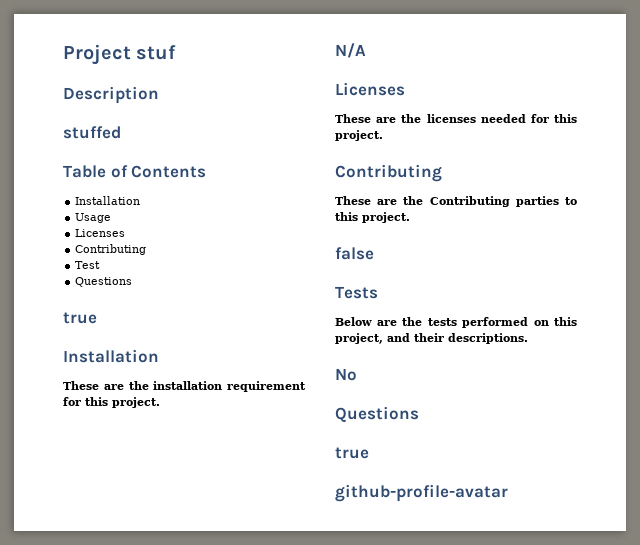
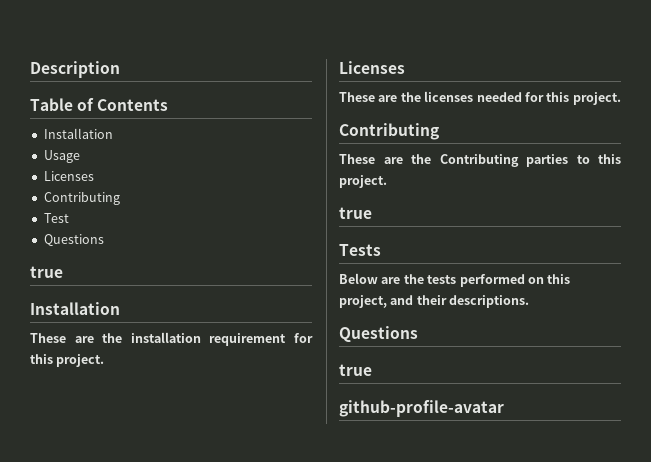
[63,44,177,65] Project stuf // -> (30, 69) none
[63,126,121,139] // stuffed -> (120, 69) none
[335,43,366,58] // N/A -> (105, 360) none
[335,247,374,260] false -> [339,207,372,219] true
[335,368,357,381] // No -> (530, 301) none

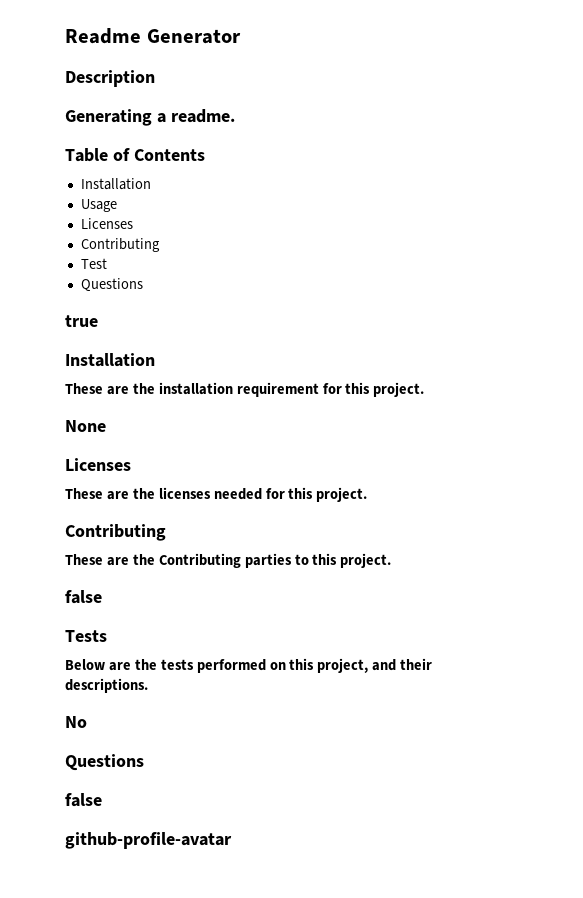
(30, 69) none -> [65,28,241,44] Readme Generator //
(120, 69) none -> [65,109,235,126] // Generating a readme.
(105, 360) none -> [65,420,106,432] // None
[339,207,372,219] true -> [65,590,102,604] false
[339,326,418,342] [339,364,372,376] // Questions // true -> [65,716,87,728] [65,754,144,771] [65,793,102,807] // No // Questions // false

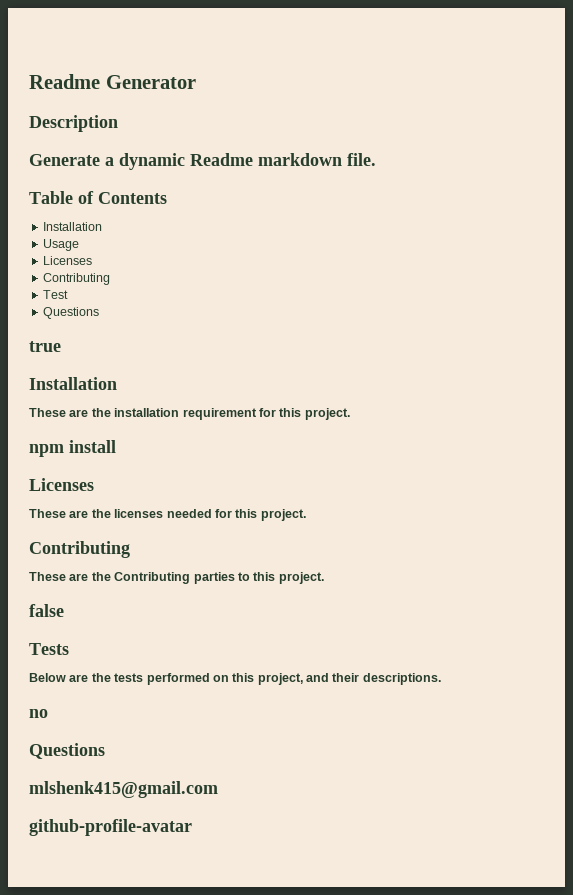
[65,109,235,126] Generating a readme. -> [29,153,376,170] Generate a dynamic Readme markdown file.
[65,420,106,432] // None -> [29,440,116,457] // npm install
[65,716,87,728] [65,754,144,771] [65,793,102,807] No // Questions // false -> [29,709,48,718] [29,743,105,759] [29,781,218,798] no // Questions // mlshenk415@gmail.com

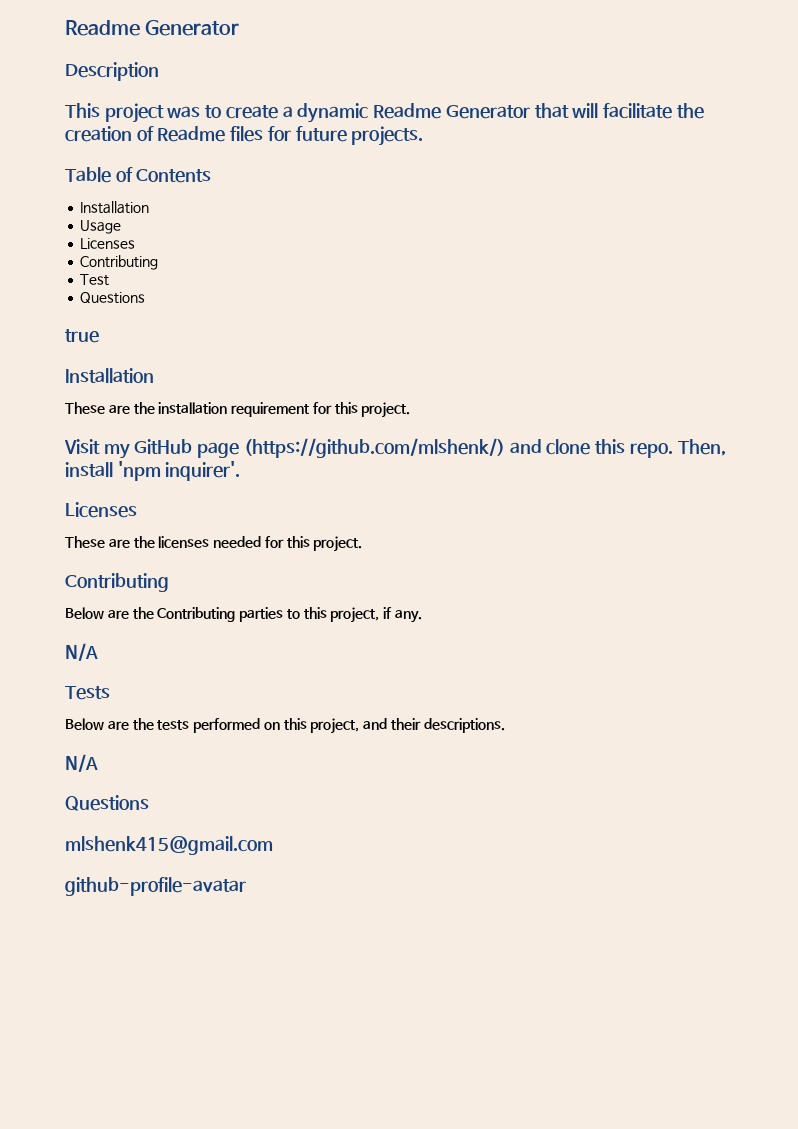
[29,153,376,170] Generate a dynamic Readme markdown file. -> [65,103,704,123] [65,126,424,146] This project was to create a dynamic Readme Generator that will facilitate the creation of Readme files for future projects.
[29,444,64,457] npm -> [64,438,726,459] Visit my GitHub page (https://github.com/mlshenk/) and clone this repo. Then,
(116, 446) none -> [117,461,241,481] 'npm inquirer'.
[29,572,66,581] These -> [65,607,104,619] Below
[278,572,324,584] [29,604,64,617] project. // false -> [330,607,423,623] [65,643,98,661] project, if any. // N/A
[29,709,48,718] no -> [65,754,98,772] N/A

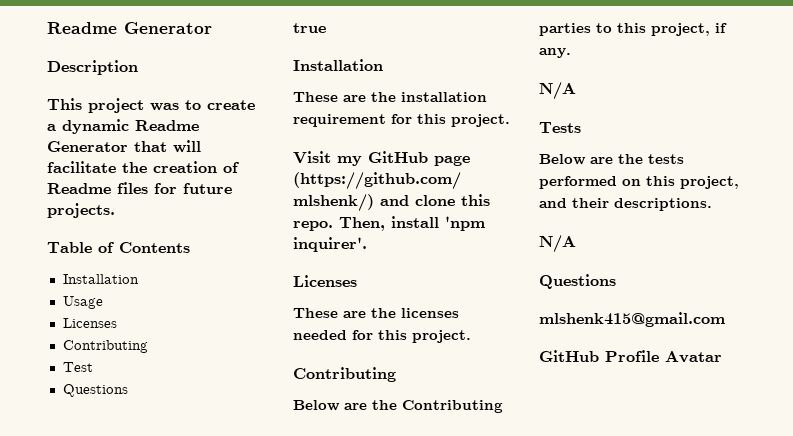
[65,877,246,896] github-profile-avatar -> [539,350,722,363] GitHub Profile Avatar

